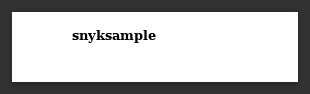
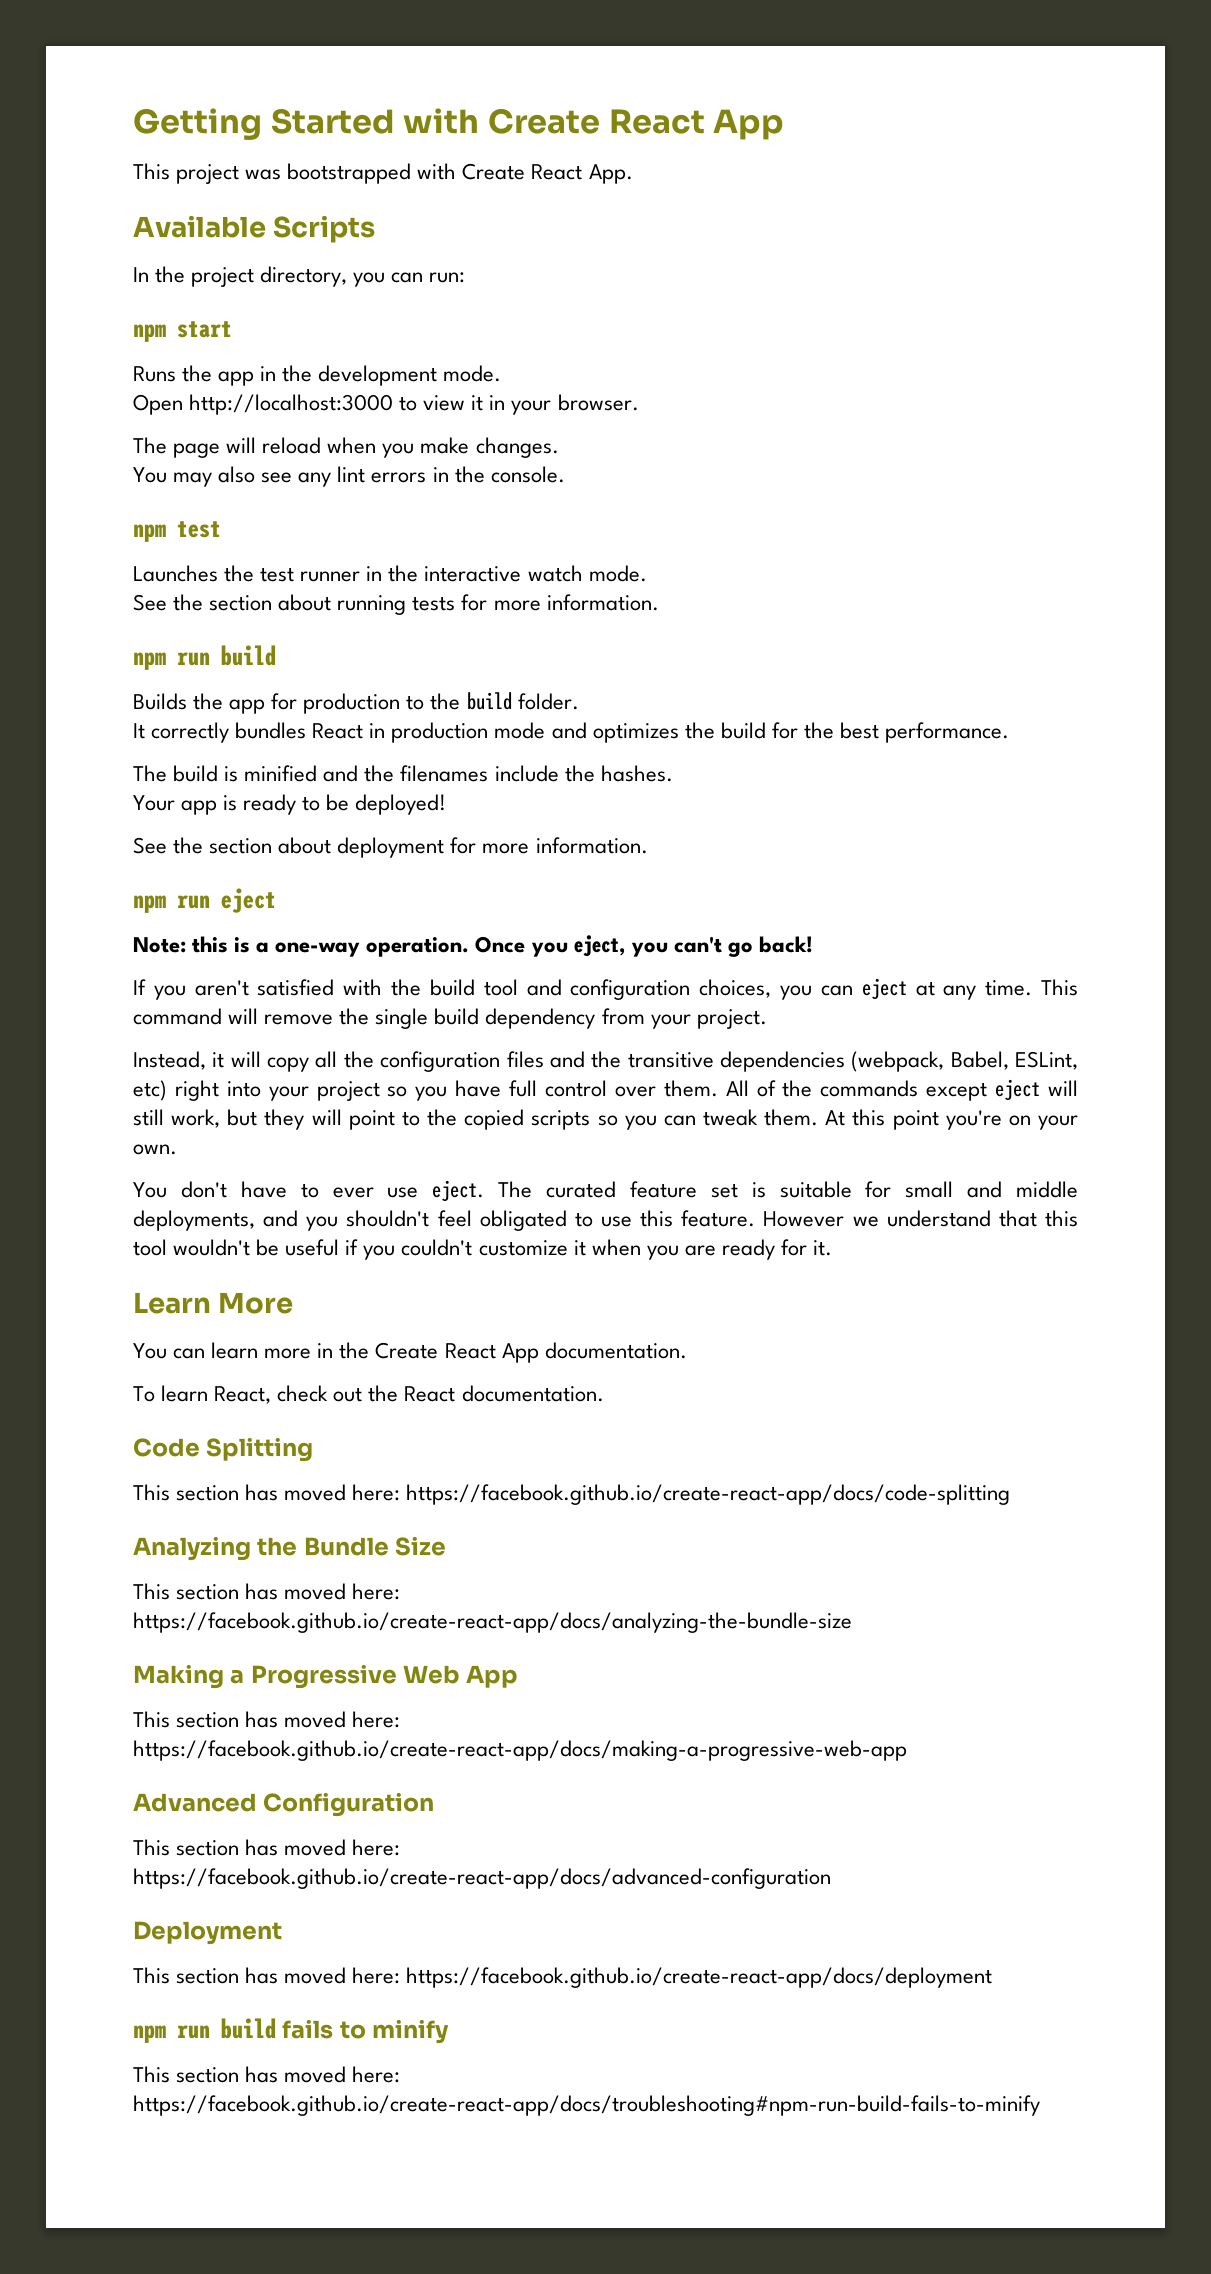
[72,30,156,43] snyksample -> [133,108,785,140] [133,163,633,184] [133,215,376,243] [133,266,466,287] [133,321,232,342] [133,365,502,386] [133,394,639,415] [133,437,559,458] [133,466,565,487] [133,521,221,542] [133,565,647,582] [133,594,659,615] [133,645,276,670] [133,692,579,714] [133,722,1010,743] [133,765,673,782] [133,794,447,815] [133,837,648,858] [133,888,276,913] [133,935,813,957] [133,978,1079,1000] [133,1008,767,1029] [133,1051,1078,1072] [133,1079,1079,1101] [133,1109,1078,1130] [133,1144,177,1155] [133,1180,1078,1202] [133,1210,1078,1231] [133,1239,833,1260] [133,1292,294,1314] [133,1342,687,1363] [133,1385,604,1404] [133,1437,314,1462] [133,1484,1011,1505] [133,1536,447,1561] [133,1583,401,1600] [133,1612,852,1633] [133,1664,519,1689] [133,1711,401,1728] [133,1740,907,1761] [133,1792,435,1817] [133,1839,401,1856] [133,1868,831,1889] [133,1921,282,1945] [133,1967,993,1988] [133,2018,450,2044] [133,2066,401,2083] [133,2095,1040,2116] Getting Started with Create React App // This project was bootstrapped with Create React App. // Available Scripts // In the project directory, you can run: // npm start // Runs the app in the development mode. // Open http://localhost:3000 to view it in your browser. // The page will reload when you make changes. // You may also see any lint errors in the console. // npm test // Launches the test runner in the interactive watch mode. // See the section about running tests for more information. // npm run build // Builds the app for production to the build folder. // It correctly bundles React in production mode and optimizes the build for the best performance. // The build is minified and the filenames include the hashes. // Your app is ready to be deployed! // See the section about deployment for more information. // npm run eject // Note: this is a one-way operation. Once you eject, you can't go back! // If you aren't satisfied with the build tool and configuration choices, you can eject at any time. This command will remove the single build dependency from your project. // Instead, it will copy all the configuration files and the transitive dependencies (webpack, Babel, ESLint, etc) right into your project so you have full control over them. All of the commands except eject will still work, but they will point to the copied scripts so you can tweak them. At this point you're on your own. // You don't have to ever use eject. The curated feature set is suitable for small and middle deployments, and you shouldn't feel obligated to use this feature. However we understand that this tool wouldn't be useful if you couldn't customize it when you are ready for it. // Learn More // You can learn more in the Create React App documentation. // To learn React, check out the React documentation. // Code Splitting // This section has moved here: https://facebook.github.io/create-react-app/docs/code-splitting // Analyzing the Bundle Size // This section has moved here: https://facebook.github.io/create-react-app/docs/analyzing-the-bundle-size // Making a Progressive Web App // This section has moved here: https://facebook.github.io/create-react-app/docs/making-a-progressive-web-app // Advanced Configuration // This section has moved here: https://facebook.github.io/create-react-app/docs/advanced-configuration // Deployment // This section has moved here: https://facebook.github.io/create-react-app/docs/deployment // npm run build fails to minify // This section has moved here: https://facebook.github.io/create-react-app/docs/troubleshooting#npm-run-build-fails-to-minify

